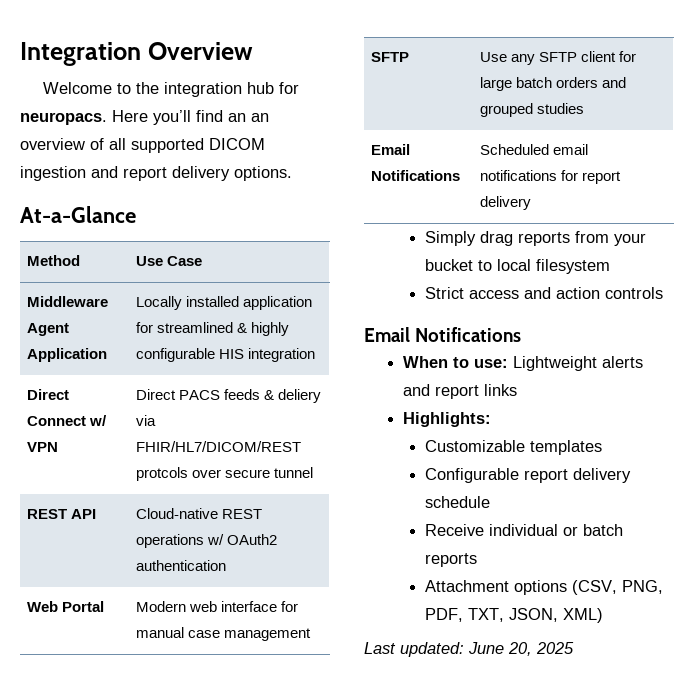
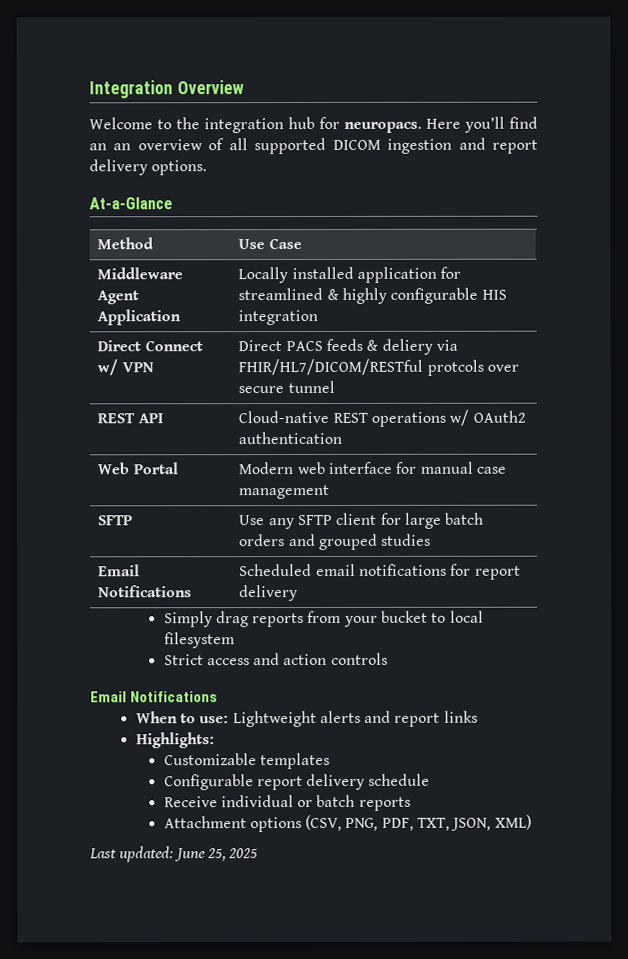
[135,441,301,452] FHIR/HL7/DICOM/REST -> [238,358,424,376] FHIR/HL7/DICOM/RESTful
[508,642,532,656] 20, -> [206,848,226,862] 25,

